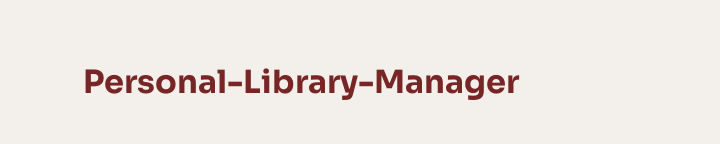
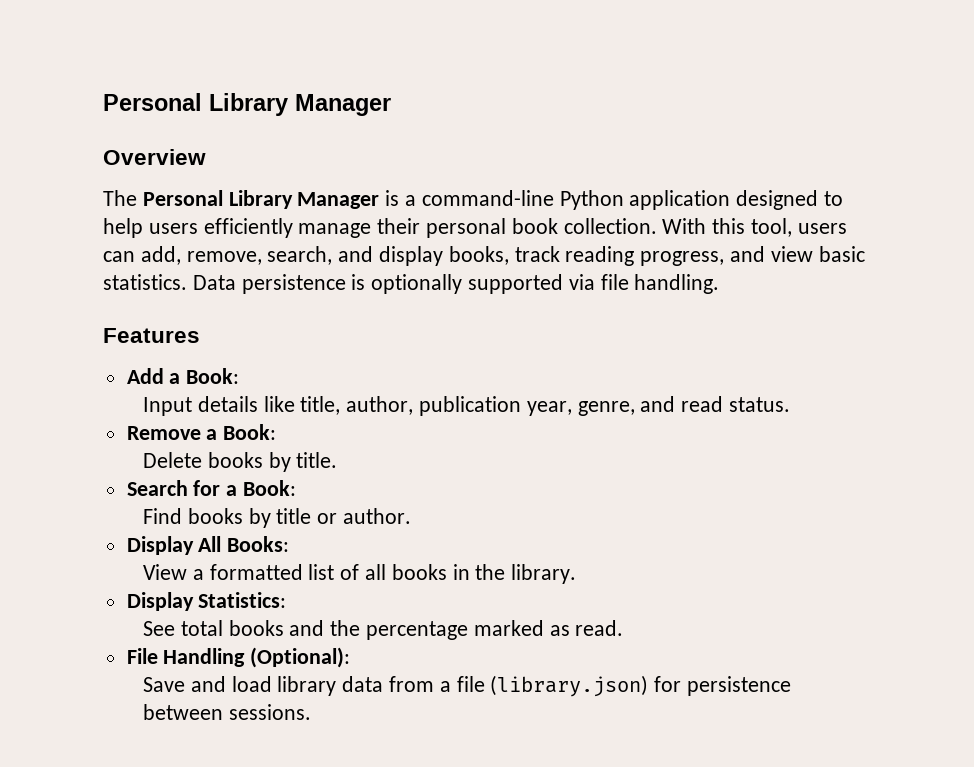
[83,68,520,100] Personal-Library-Manager -> [103,93,391,116] [103,149,206,165] [103,190,844,210] [103,218,847,238] [103,246,865,266] [103,274,720,294] [103,328,200,343] [126,368,240,384] [143,396,791,416] [126,424,277,440] [143,452,338,472] [126,480,297,496] [143,508,412,528] [126,536,290,555] [143,564,577,584] [126,592,287,611] [143,620,624,640] [126,647,351,668] [143,675,792,697] [143,704,311,720] Personal Library Manager // Overview // The Personal Library Manager is a command-line Python application designed to help users efficiently manage their personal book collection. With this tool, users can add, remove, search, and display books, track reading progress, and view basic statistics. Data persistence is optionally supported via file handling. // Features // Add a Book: // Input details like title, author, publication year, genre, and read status. // Remove a Book: // Delete books by title. // Search for a Book: // Find books by title or author. // Display All Books: // View a formatted list of all books in the library. // Display Statistics: // See total books and the percentage marked as read. // File Handling (Optional): // Save and load library data from a file (library.json) for persistence between sessions.

